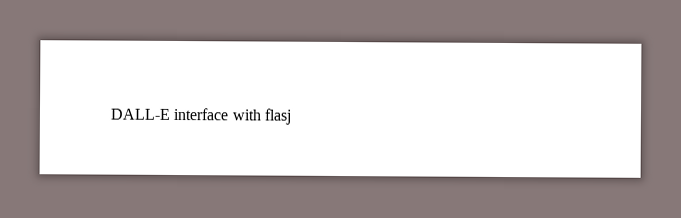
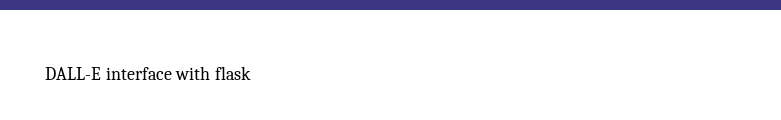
[263,108,292,125] flasj -> [215,66,252,80] flask

